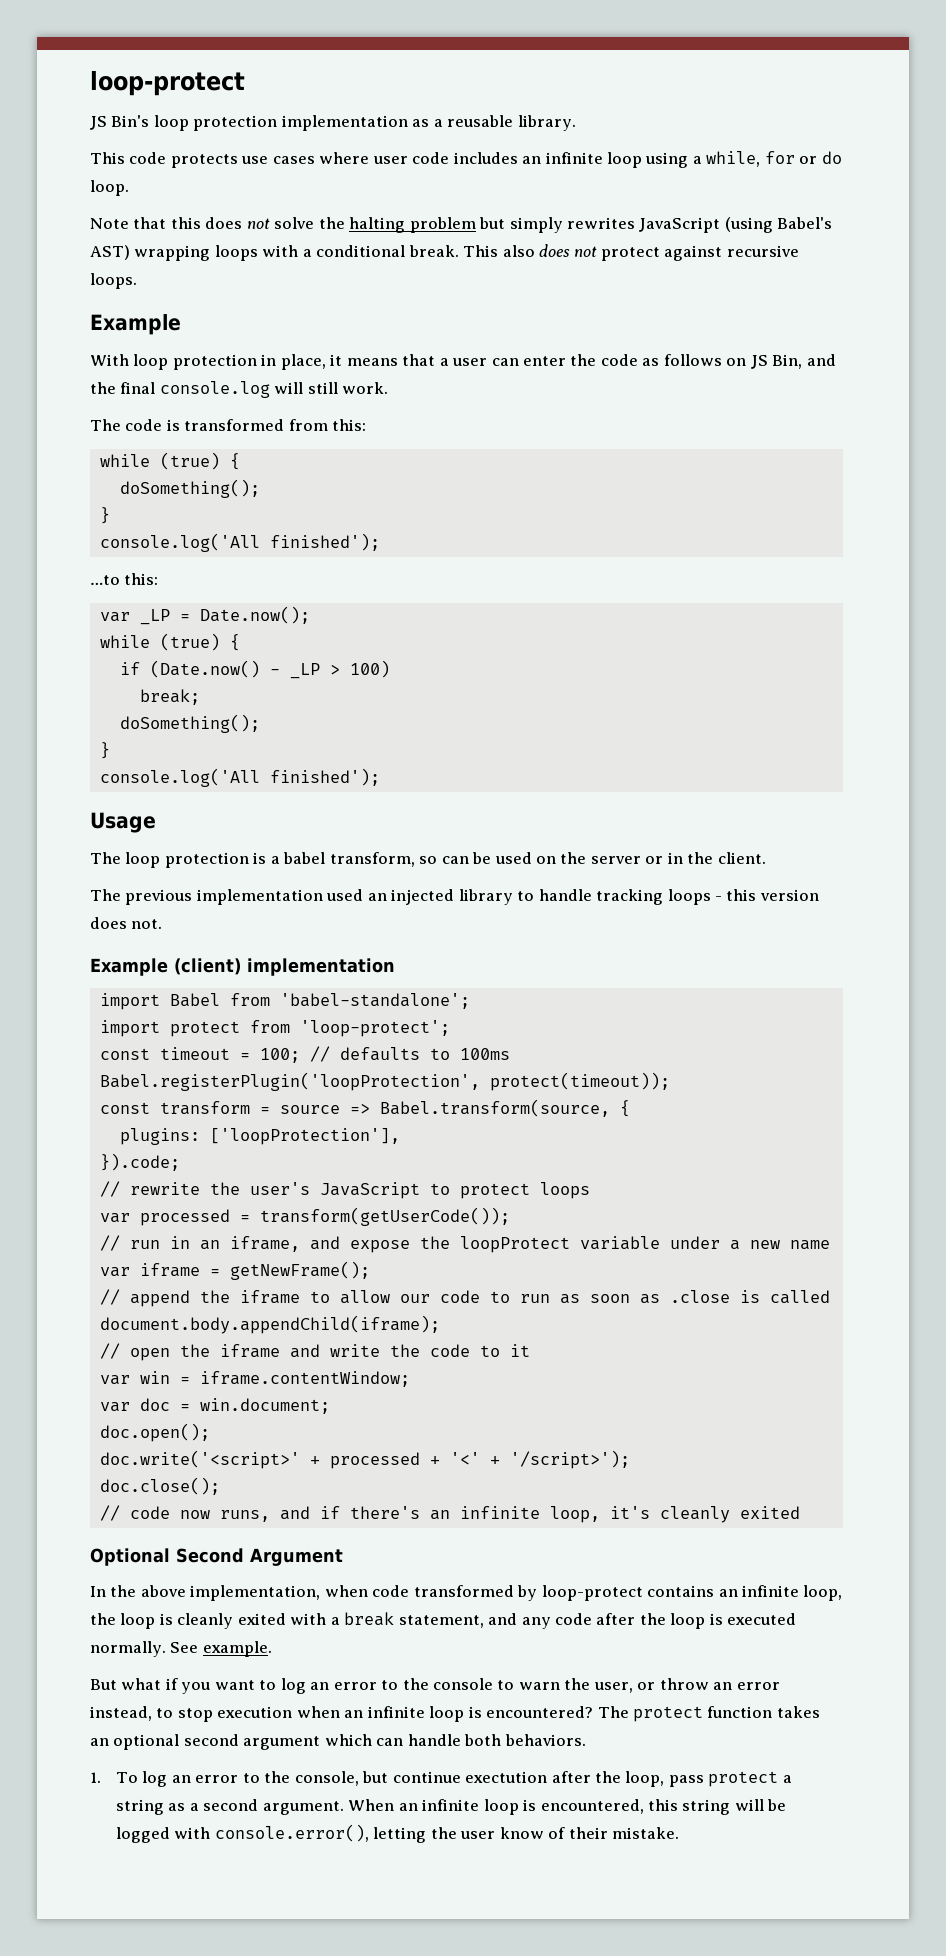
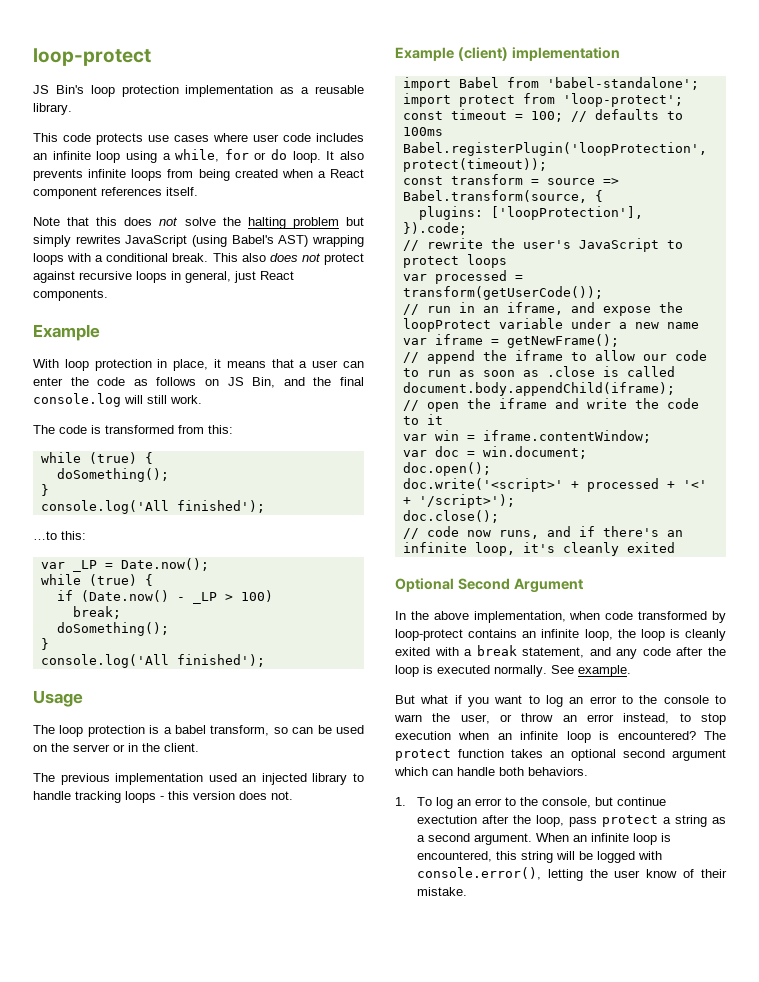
(129, 188) none -> [326,151,364,160] [33,169,364,181] [33,187,198,199] It also prevents infinite loops from being created when a React component references itself.
[90,273,137,289] loops. -> [136,271,294,283] [33,289,108,301] loops in general, just React components.

